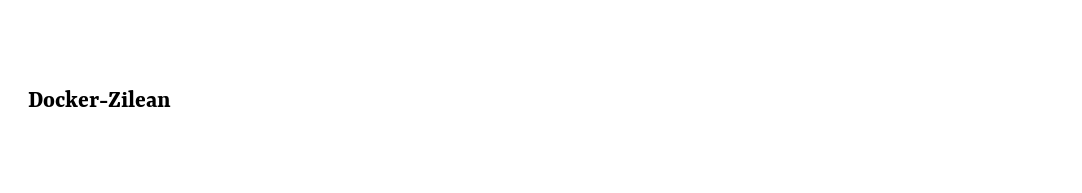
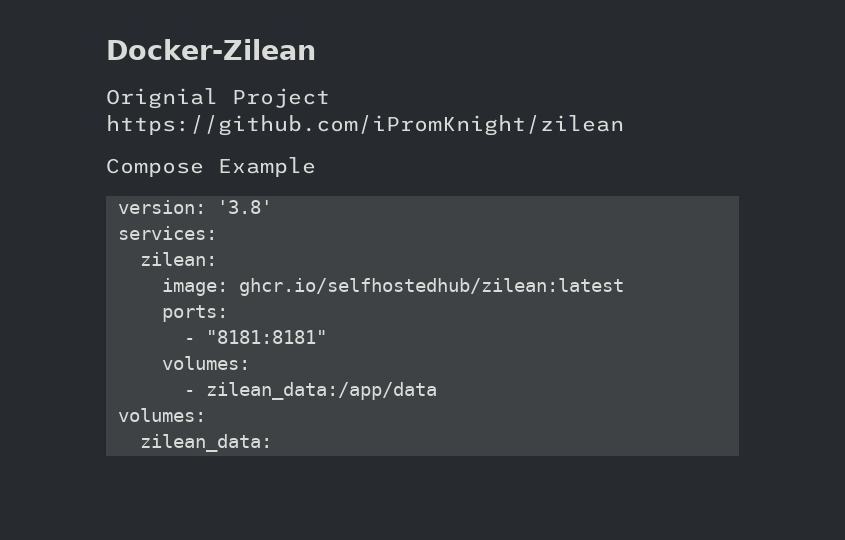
(171, 98) none -> [106,88,330,109] [106,115,624,136] [106,157,316,177] [118,200,272,214] [118,226,217,240] [140,252,217,266] [162,278,624,296] [162,305,228,322] [184,330,327,344] [162,356,250,370] [184,382,437,400] [118,408,206,422] [140,434,272,452] // Orignial Project https://github.com/iPromKnight/zilean // Compose Example // version: '3.8' // services: // zilean: // image: ghcr.io/selfhostedhub/zilean:latest // ports: // - "8181:8181" // volumes: // - zilean_data:/app/data // volumes: // zilean_data:

